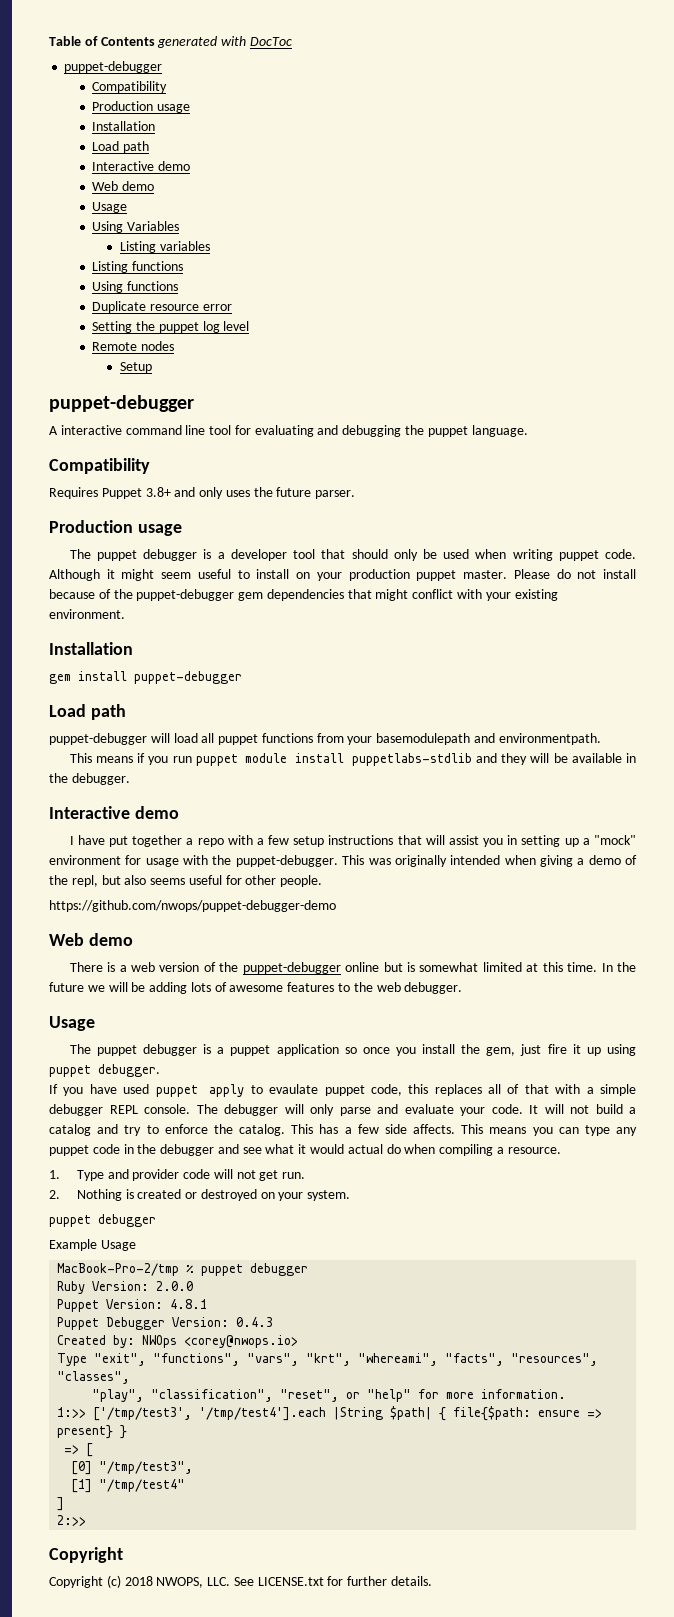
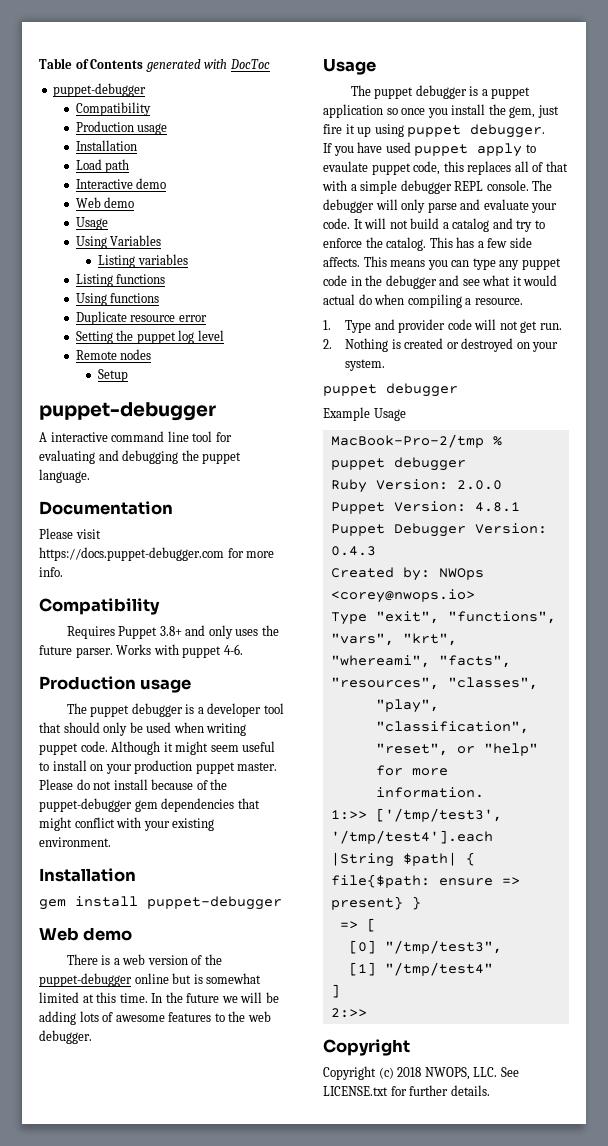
(528, 431) none -> [39,501,173,515] [39,528,101,539] [39,547,275,561] [39,567,63,577] // Documentation // Please visit https://docs.puppet-debugger.com for more info.
(356, 494) none -> [116,644,243,658] Works with puppet 4-6.
[49,704,126,720] [49,733,601,745] [69,753,637,766] [49,773,130,785] [49,806,179,819] [69,835,636,847] [49,855,637,867] [49,875,323,887] [49,900,336,912] // Load path // puppet-debugger will load all puppet functions from your basemodulepath and environmentpath. // This means if you run puppet module install puppetlabs-stdlib and they will be available in the debugger. // Interactive demo // I have put together a repo with a few setup instructions that will assist you in setting up a "mock" environment for usage with the puppet-debugger. This was originally intended when giving a demo of the repl, but also seems useful for other people. // https://github.com/nwops/puppet-debugger-demo -> (282, 903) none

